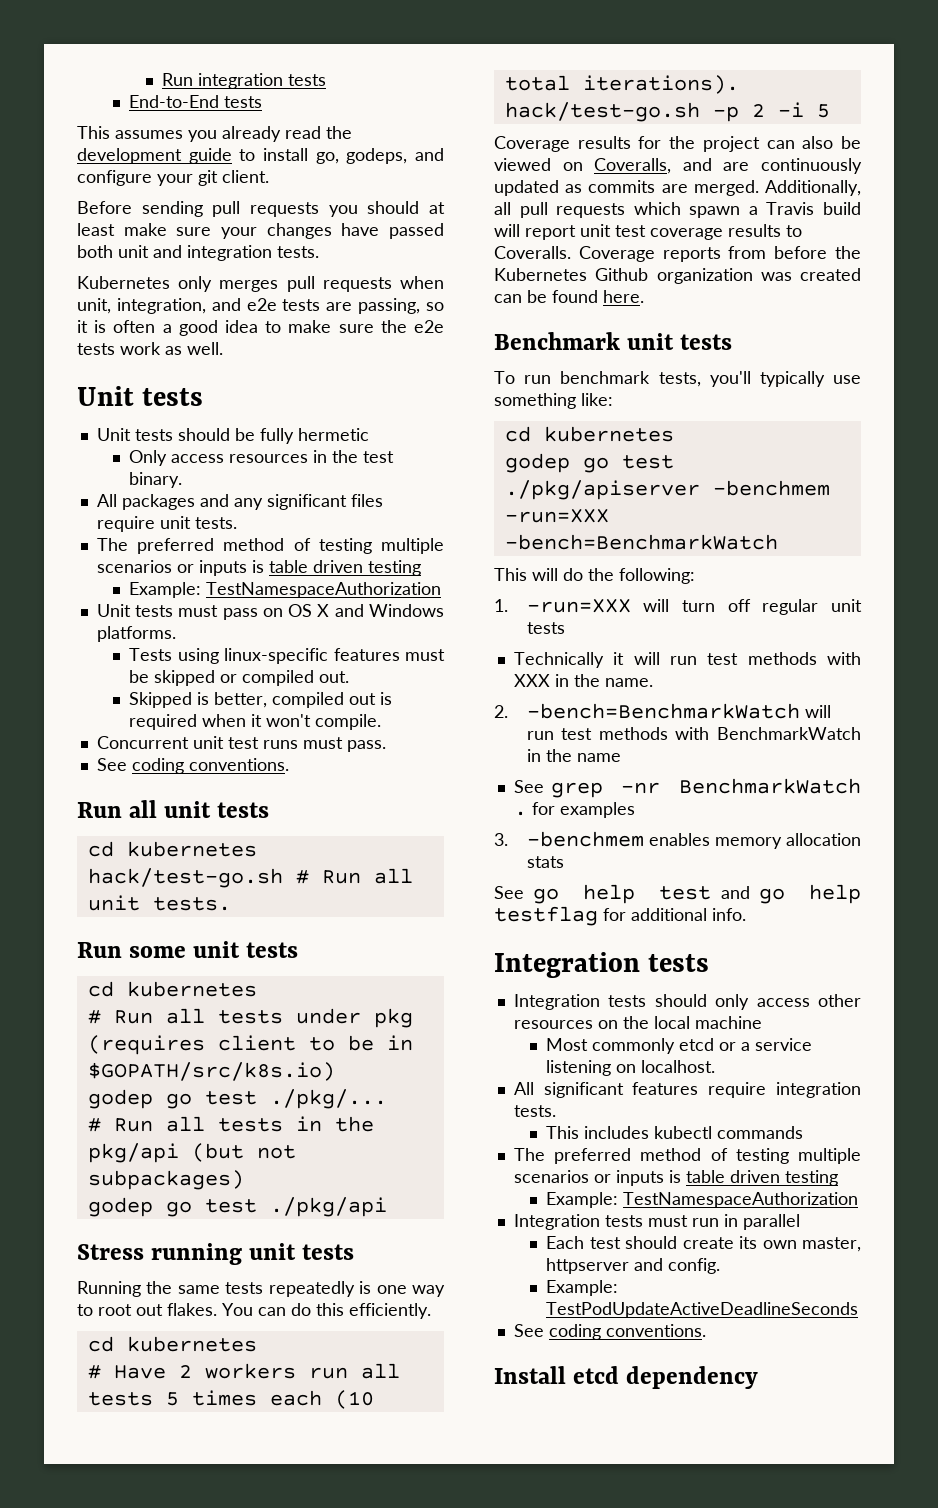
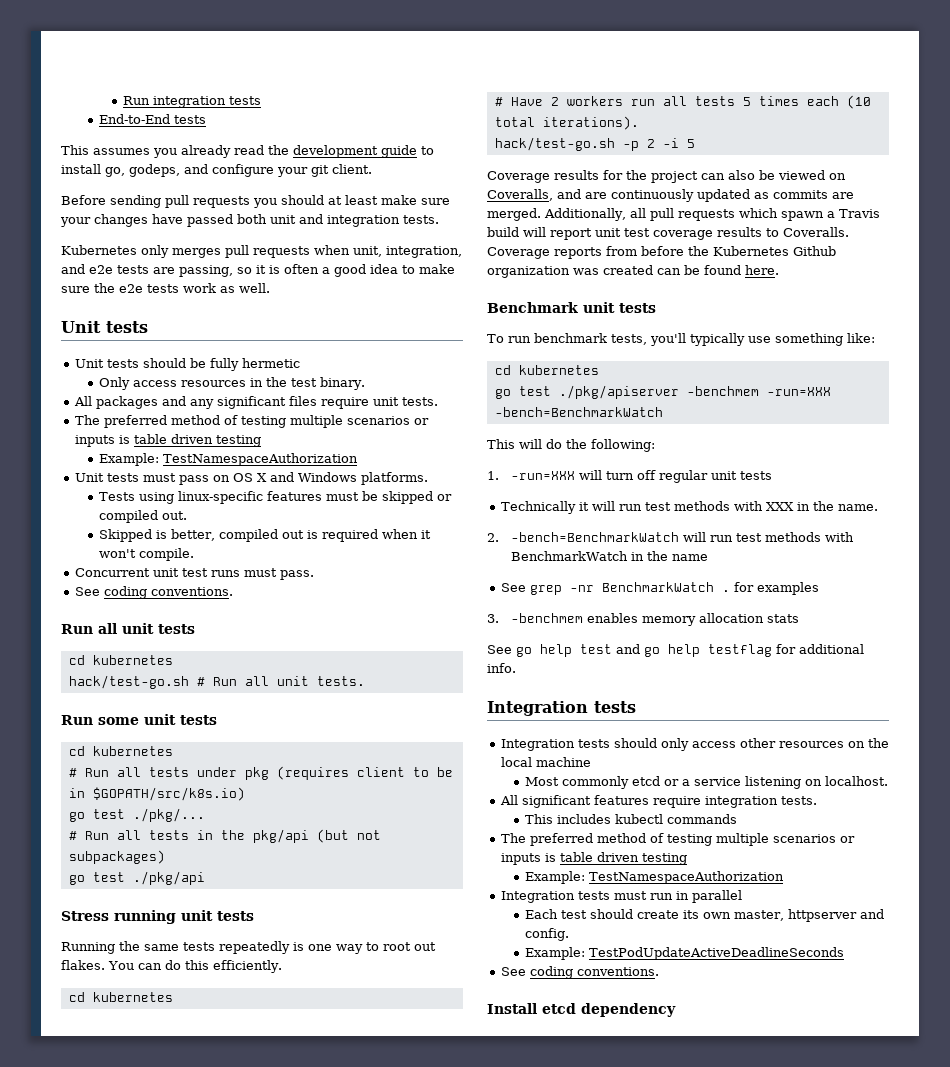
[87,1089,153,1109] godep -> (245, 794) none
[87,1197,153,1217] godep -> (165, 857) none
[504,453,570,473] godep -> (599, 370) none

